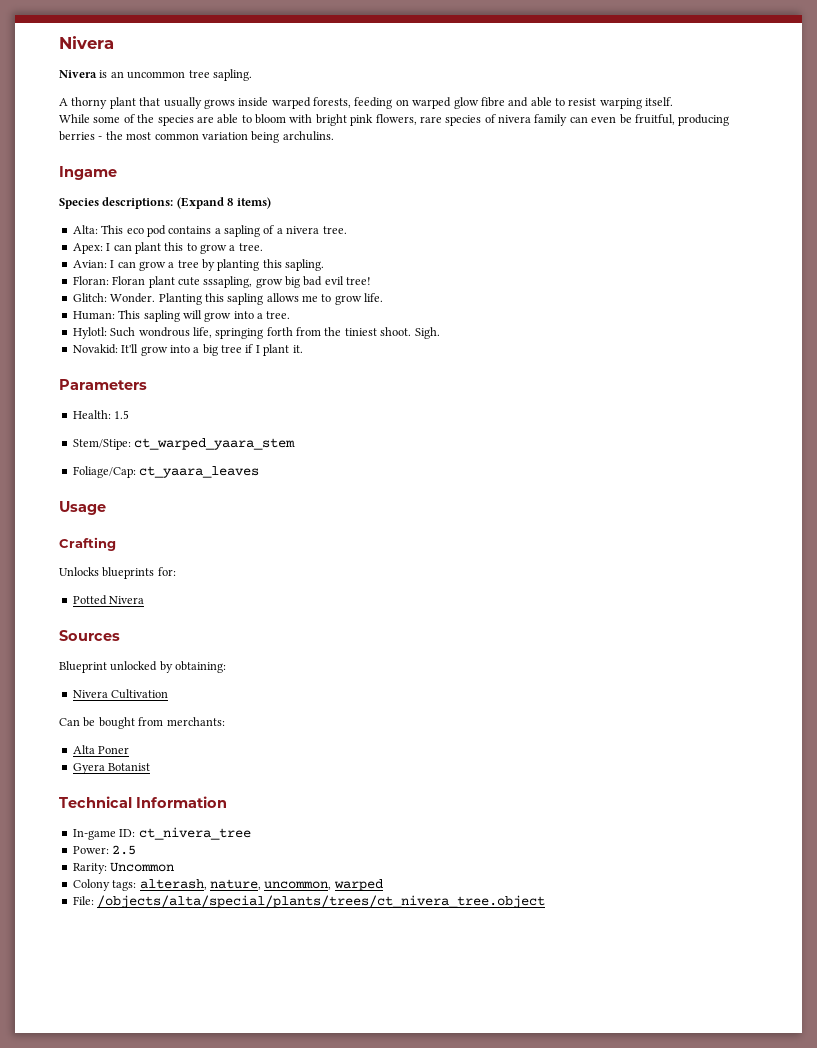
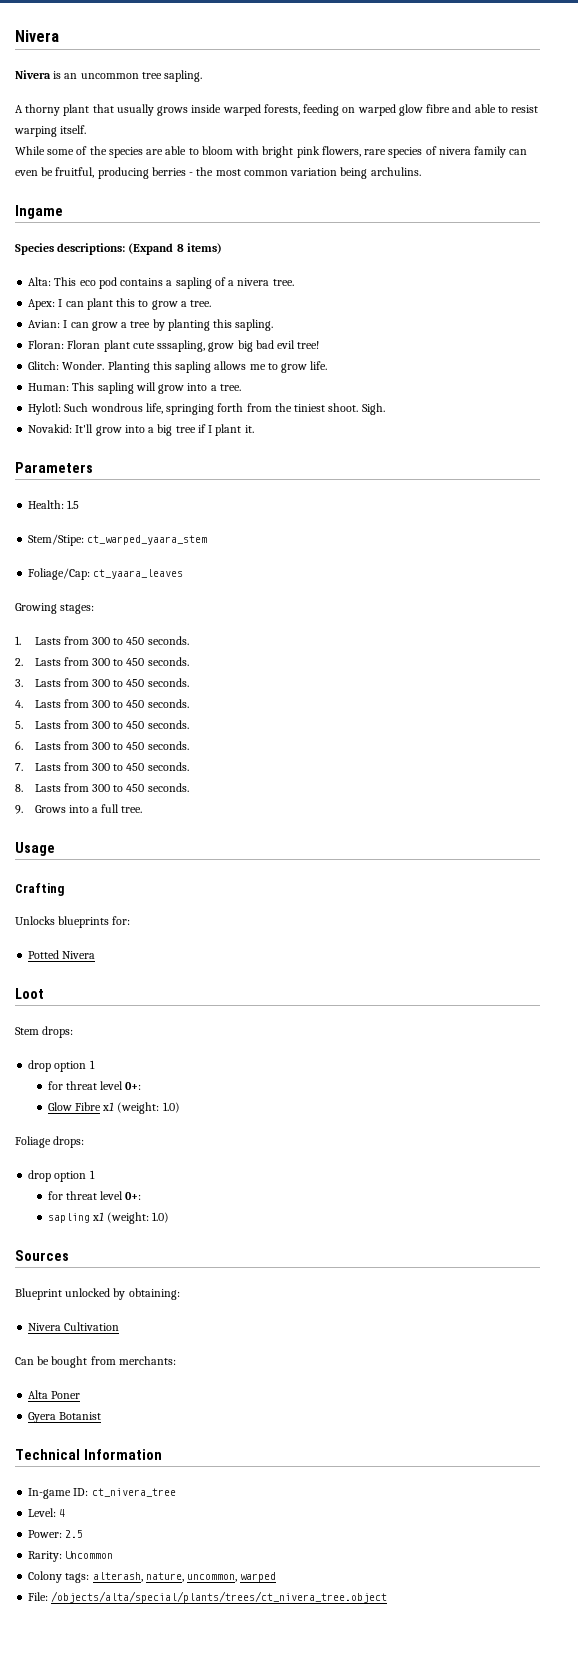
(260, 472) none -> [15,603,95,614] [15,636,189,645] [15,657,189,666] [15,678,189,687] [15,699,189,708] [15,720,189,729] [15,741,189,750] [15,762,189,771] [15,783,189,792] [15,804,143,814] // Growing stages: // 1. Lasts from 300 to 450 seconds. // 2. Lasts from 300 to 450 seconds. // 3. Lasts from 300 to 450 seconds. // 4. Lasts from 300 to 450 seconds. // 5. Lasts from 300 to 450 seconds. // 6. Lasts from 300 to 450 seconds. // 7. Lasts from 300 to 450 seconds. // 8. Lasts from 300 to 450 seconds. // 9. Grows into a full tree.
(145, 600) none -> [15,988,44,999] [15,1026,74,1038] [28,1060,95,1072] [47,1081,142,1090] [47,1102,180,1114] [15,1136,85,1148] [28,1170,95,1182] [47,1191,142,1200] [47,1212,170,1224] // Loot // Stem drops: // drop option 1 // for threat level 0+: // Glow Fibre x1 (weight: 1.0) // Foliage drops: // drop option 1 // for threat level 0+: // sapling x1 (weight: 1.0)
(251, 833) none -> [28,1508,66,1517] // Level: 4

